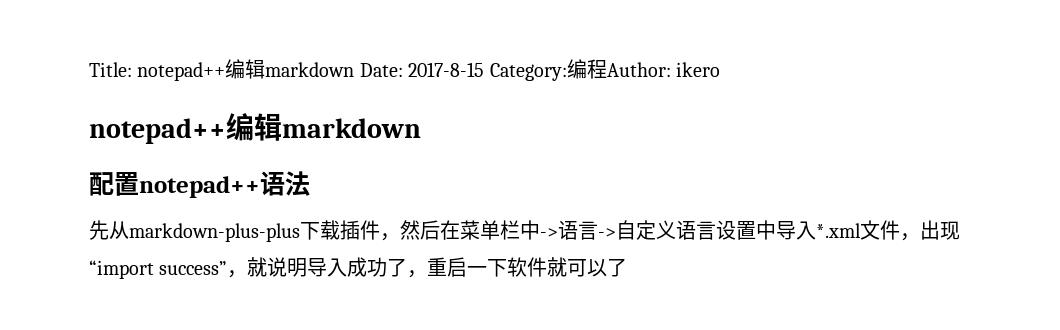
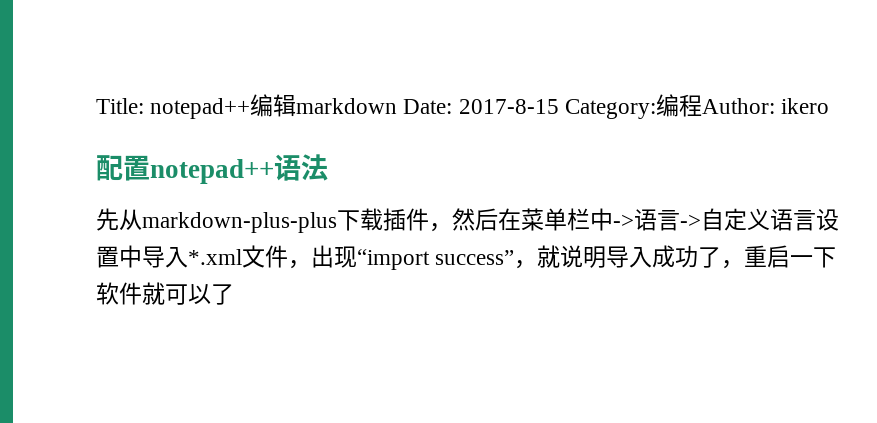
[89,113,421,144] // notepad++编辑markdown -> (830, 106) none

